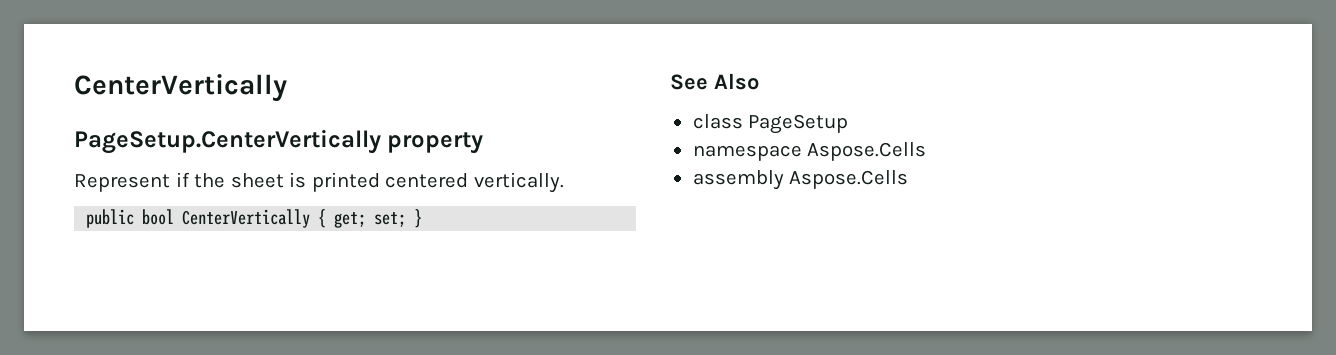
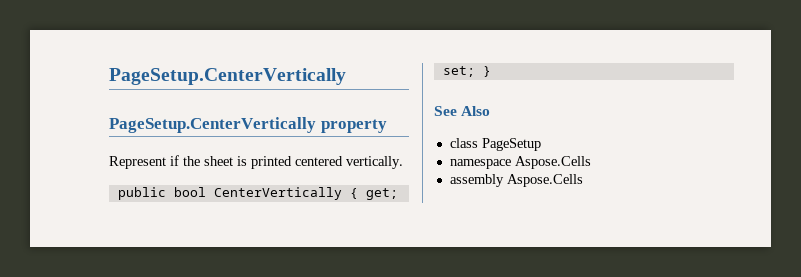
[74,74,287,102] CenterVertically -> [109,68,346,85] PageSetup.CenterVertically

